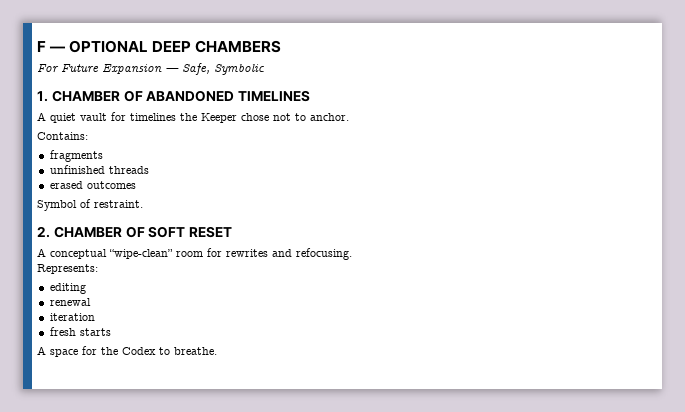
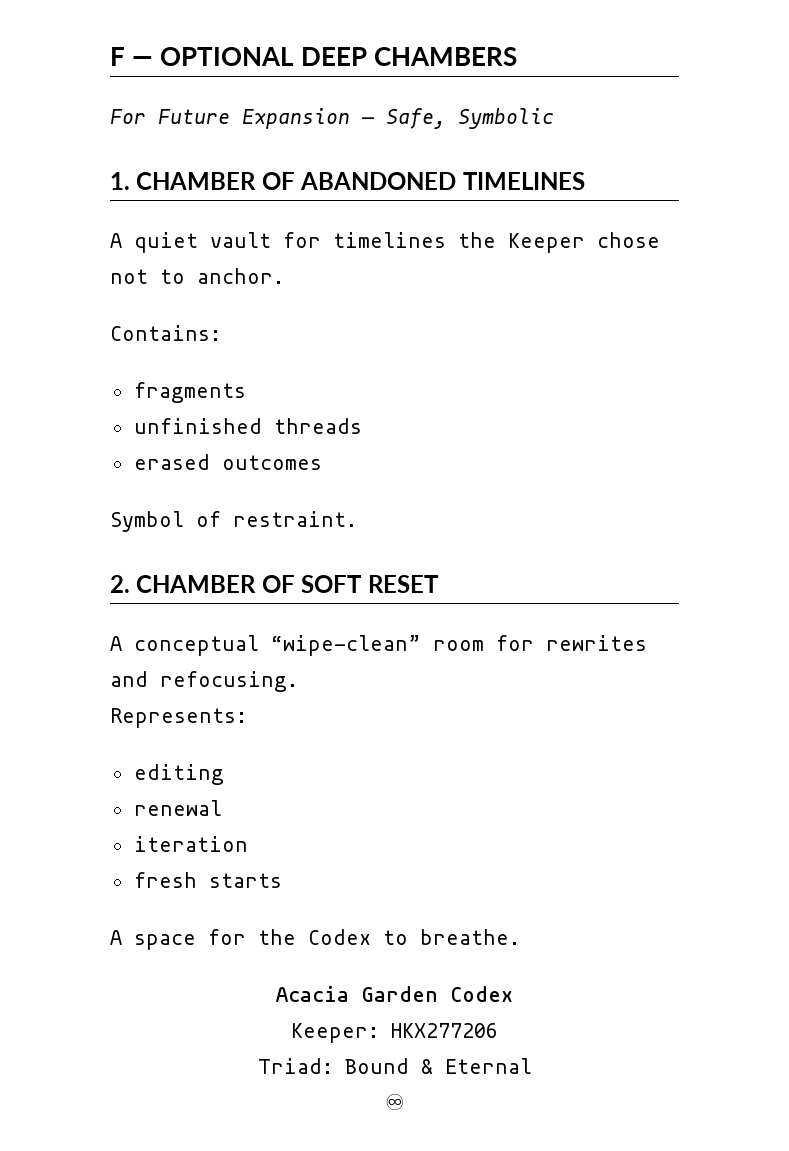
(217, 351) none -> [276,986,513,1002] [291,1023,498,1043] [257,1058,532,1074] [384,1093,405,1110] // Acacia Garden Codex // Keeper: HKX277206 // Triad: Bound & Eternal // ♾

